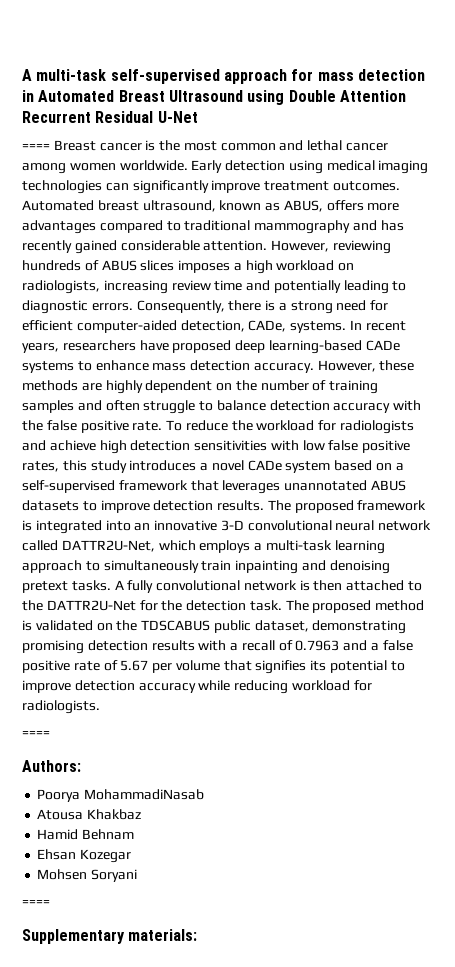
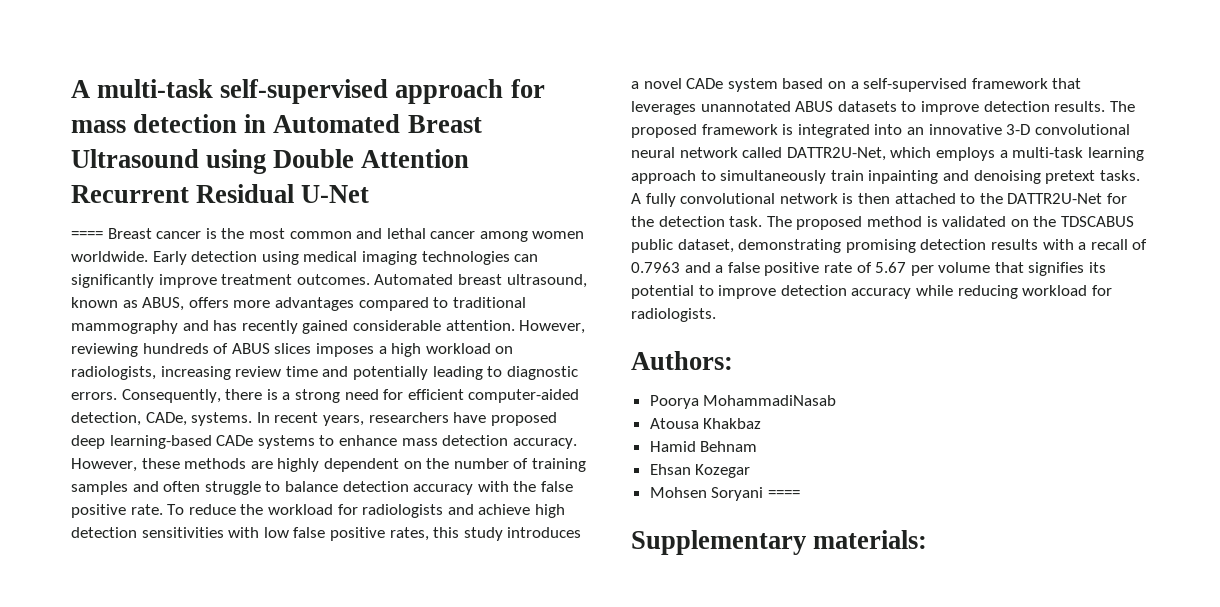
[22,731,50,737] // ==== -> (716, 315) none
(138, 875) // -> (764, 494) none

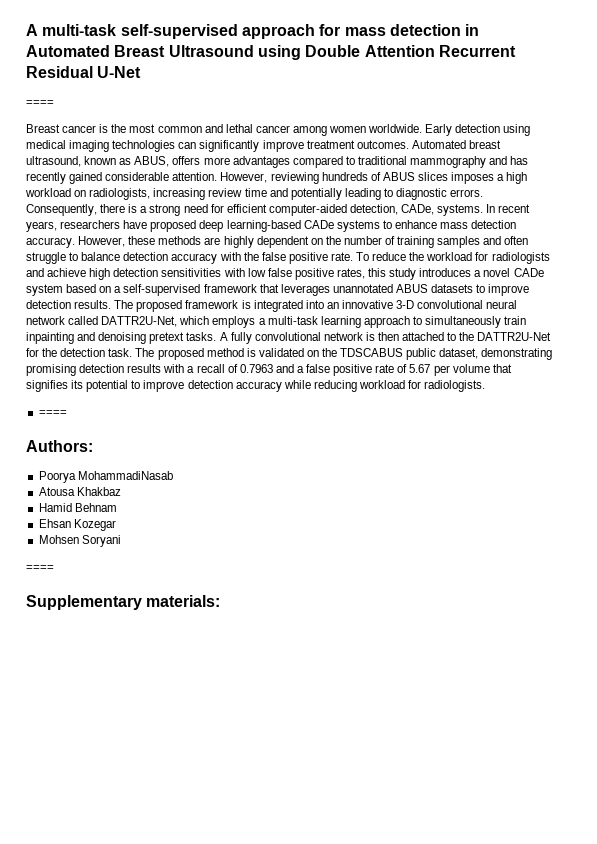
(103, 235) none -> (54, 103) //
(716, 315) none -> [38,410,67,416] // ====
(764, 494) none -> (121, 541) //

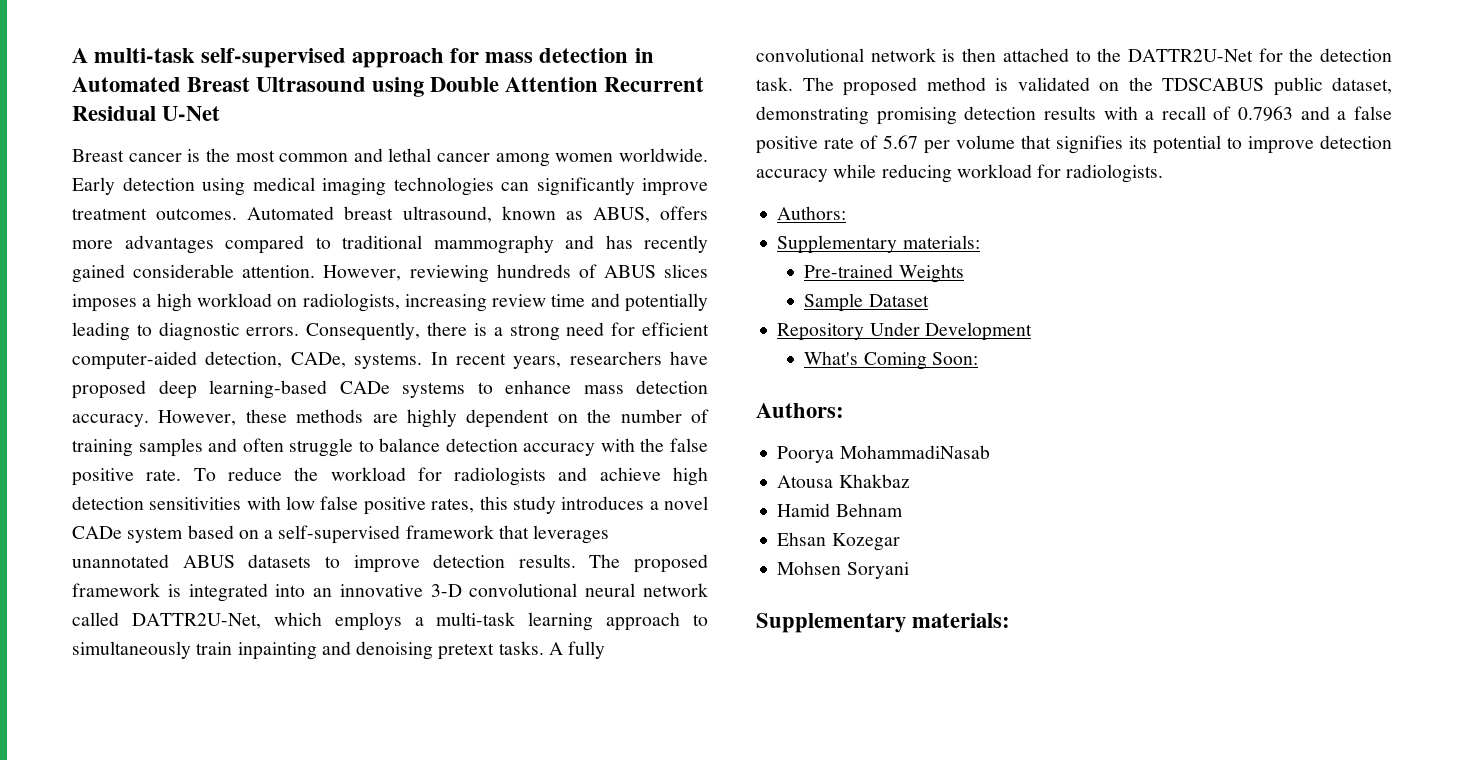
[26,100,54,106] // ==== -> (221, 113) none
[38,410,67,416] ==== -> [777,206,847,220] [777,235,980,254] [804,264,964,283] [804,293,929,312] [777,322,1032,341] [804,351,978,370] Authors: // Supplementary materials: // Pre-trained Weights // Sample Dataset // Repository Under Development // What's Coming Soon:
[26,565,54,571] // ==== -> (909, 570) none

